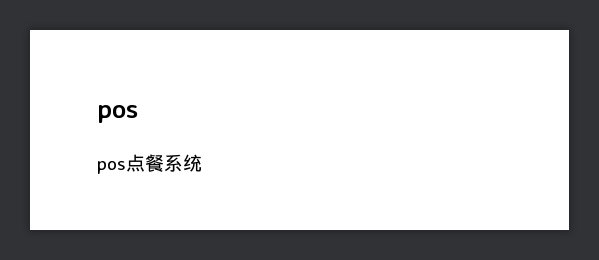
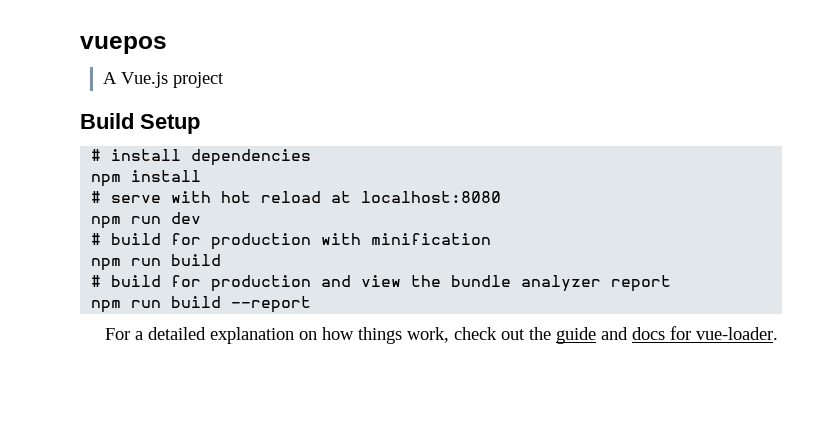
[97,105,138,123] [97,154,202,174] pos // pos点餐系统 -> [80,36,167,54] [103,72,225,88] [80,113,200,134] [91,149,312,166] [91,170,202,187] [91,191,502,203] [91,212,202,229] [91,233,492,250] [91,254,222,271] [91,275,672,292] [91,296,312,313] [105,326,779,344] vuepos // A Vue.js project // Build Setup // # install dependencies // npm install // # serve with hot reload at localhost:8080 // npm run dev // # build for production with minification // npm run build // # build for production and view the bundle analyzer report // npm run build --report // For a detailed explanation on how things work, check out the guide and docs for vue-loader.

